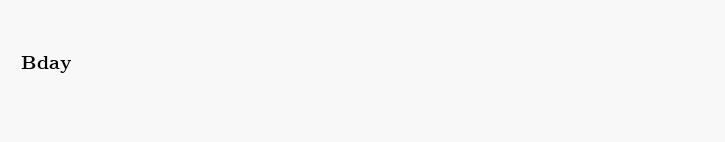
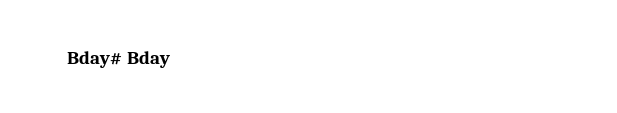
(21, 64) none -> [67,51,122,68] Bday#

